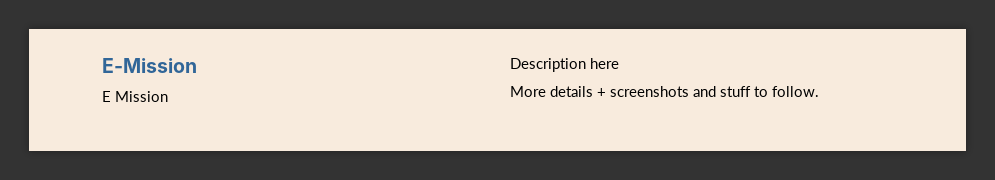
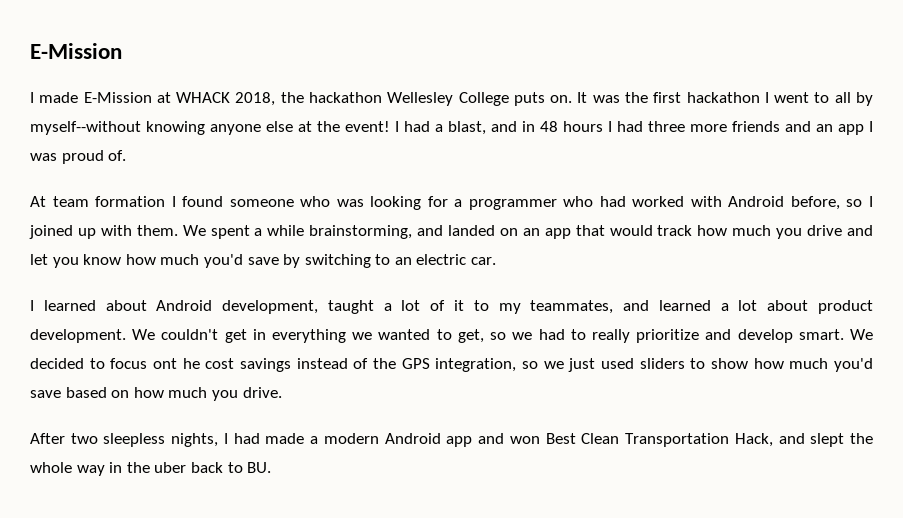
[102,91,168,102] [510,58,619,72] [510,86,819,97] E Mission // Description here // More details + screenshots and stuff to follow. -> [30,92,874,106] [30,121,873,135] [30,150,127,164] [30,196,873,210] [29,225,874,239] [30,254,497,268] [30,300,874,314] [30,329,874,343] [30,358,873,372] [30,387,282,401] [30,433,873,447] [30,462,272,476] I made E-Mission at WHACK 2018, the hackathon Wellesley College puts on. It was the first hackathon I went to all by myself--without knowing anyone else at the event! I had a blast, and in 48 hours I had three more friends and an app I was proud of. // At team formation I found someone who was looking for a programmer who had worked with Android before, so I joined up with them. We spent a while brainstorming, and landed on an app that would track how much you drive and let you know how much you'd save by switching to an electric car. // I learned about Android development, taught a lot of it to my teammates, and learned a lot about product development. We couldn't get in everything we wanted to get, so we had to really prioritize and develop smart. We decided to focus ont he cost savings instead of the GPS integration, so we just used sliders to show how much you'd save based on how much you drive. // After two sleepless nights, I had made a modern Android app and won Best Clean Transportation Hack, and slept the whole way in the uber back to BU.

